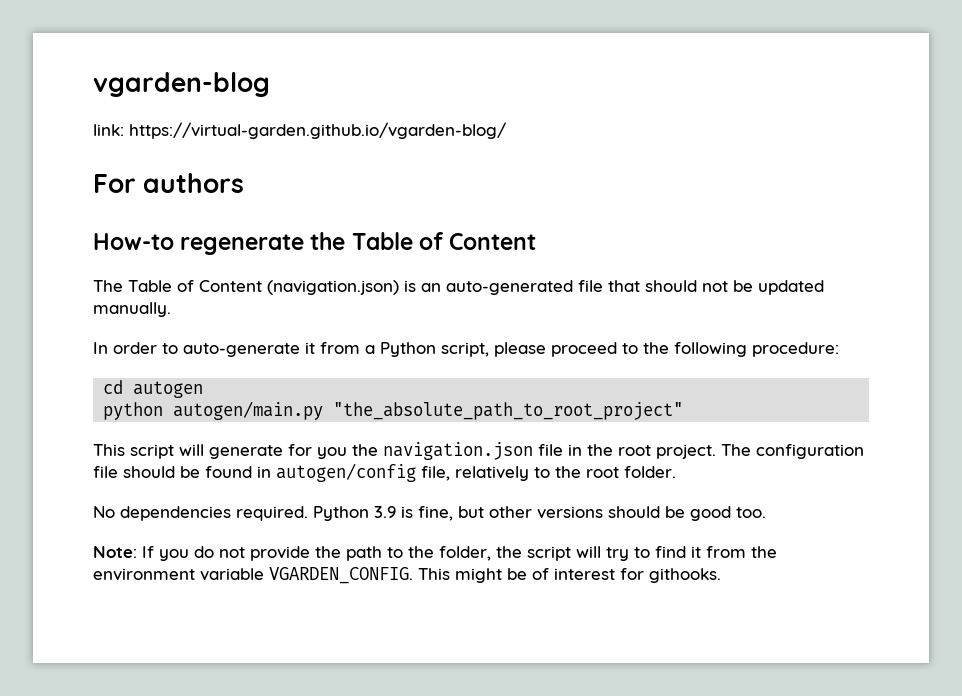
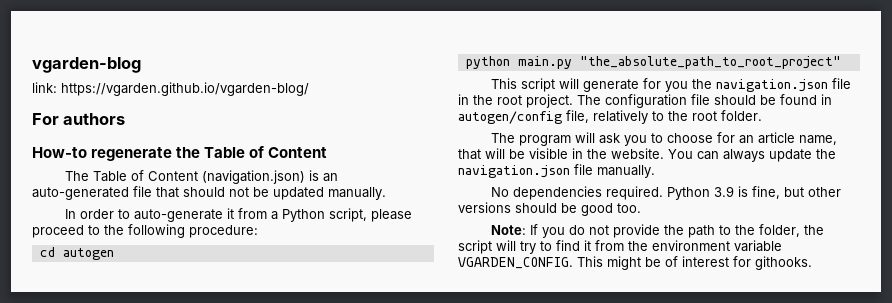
[129,122,506,139] https://virtual-garden.github.io/vgarden-blog/ -> [61,82,309,96] https://vgarden.github.io/vgarden-blog/
[173,401,324,420] autogen/main.py -> [517,56,572,69] main.py
(676, 472) none -> [490,132,837,146] [458,148,836,162] [458,164,655,178] // The program will ask you to choose for an article name, that will be visible in the website. You can always update the navigation.json file manually.

